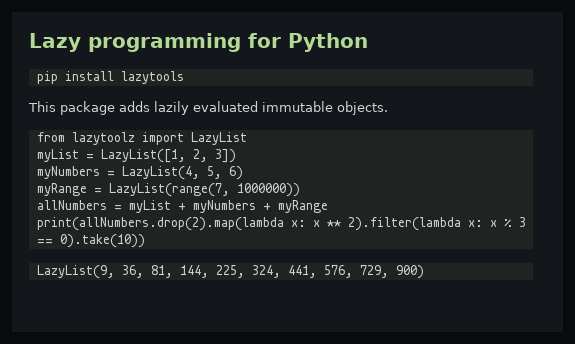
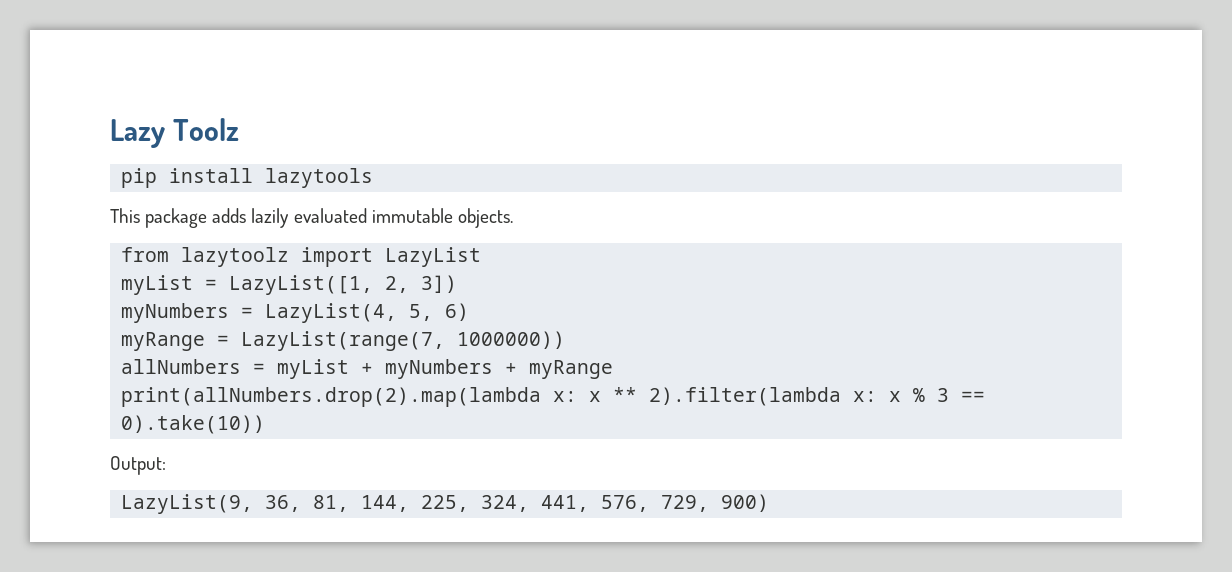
[88,33,368,52] programming for Python -> [172,118,239,141] Toolz
(145, 241) none -> [110,456,166,475] // Output:

